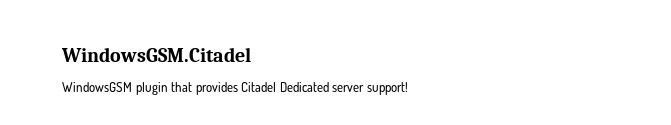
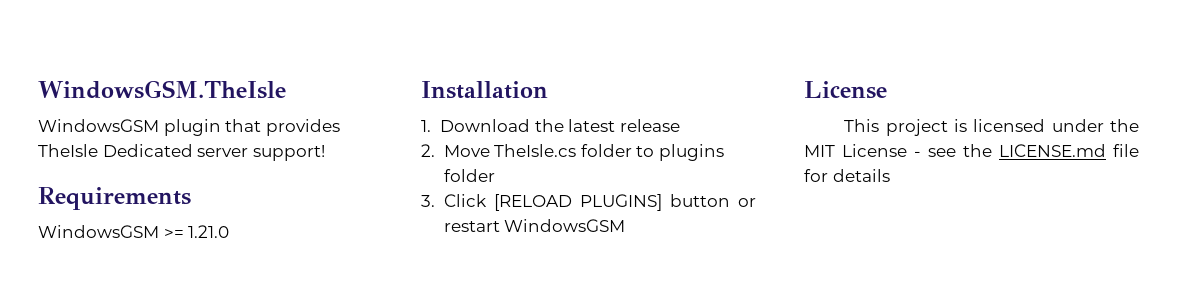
[61,47,251,62] WindowsGSM.Citadel -> [38,80,286,99] WindowsGSM.TheIsle
[241,82,277,92] Citadel -> [38,144,98,157] TheIsle
(408, 88) none -> [38,187,191,210] [38,225,230,238] [421,81,548,99] [421,119,680,132] [421,144,724,161] [443,169,495,182] [421,194,756,211] [443,219,626,232] [804,81,887,99] [844,119,1139,136] [804,144,1139,157] [804,169,890,182] // Requirements // WindowsGSM >= 1.21.0 // Installation // 1. Download the latest release // 2. Move TheIsle.cs folder to plugins folder // 3. Click [RELOAD PLUGINS] button or restart WindowsGSM // License // This project is licensed under the MIT License - see the LICENSE.md file for details

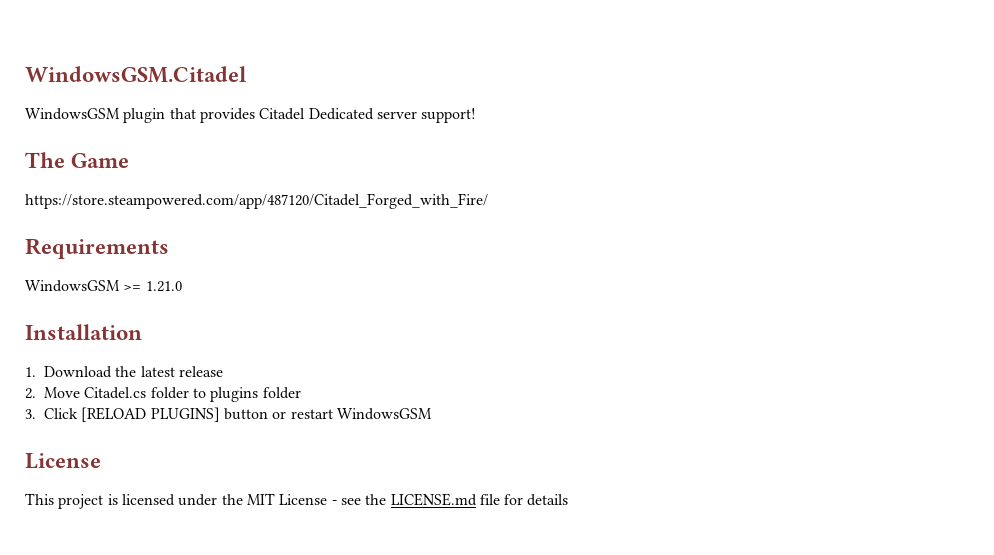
[38,80,286,99] WindowsGSM.TheIsle -> [25,66,247,83] WindowsGSM.Citadel
[38,144,98,157] TheIsle -> [259,108,306,120] Citadel
(325, 153) none -> [25,152,130,168] [25,193,488,209] // The Game // https://store.steampowered.com/app/487120/Citadel_Forged_with_Fire/
[494,144,577,157] TheIsle.cs -> [84,387,147,399] Citadel.cs

